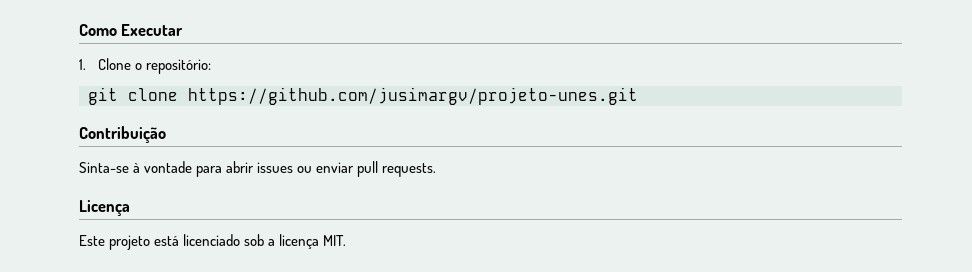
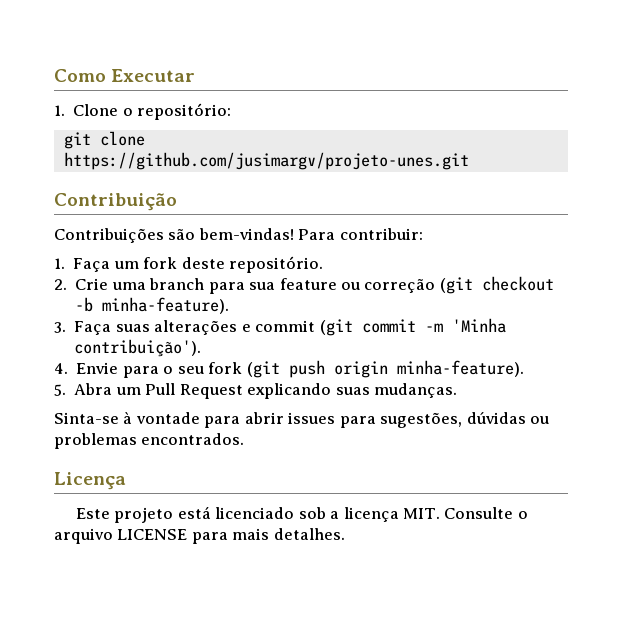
(166, 134) none -> [54,228,423,243] [54,256,324,273] [54,276,554,294] [75,297,230,314] [54,318,506,336] [74,339,202,357] [54,360,524,378] [54,383,457,399] // Contribuições são bem-vindas! Para contribuir: // 1. Faça um fork deste repositório. // 2. Crie uma branch para sua feature ou correção (git checkout -b minha-feature). // 3. Faça suas alterações e commit (git commit -m 'Minha contribuição'). // 4. Envie para o seu fork (git push origin minha-feature). // 5. Abra um Pull Request explicando suas mudanças.
[297,161,437,177] ou enviar pull requests. -> [339,412,550,428] [54,433,245,449] para sugestões, dúvidas ou problemas encontrados.
(347, 240) none -> [444,507,528,519] [54,528,345,544] Consulte o arquivo LICENSE para mais detalhes.

